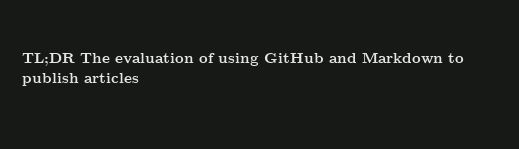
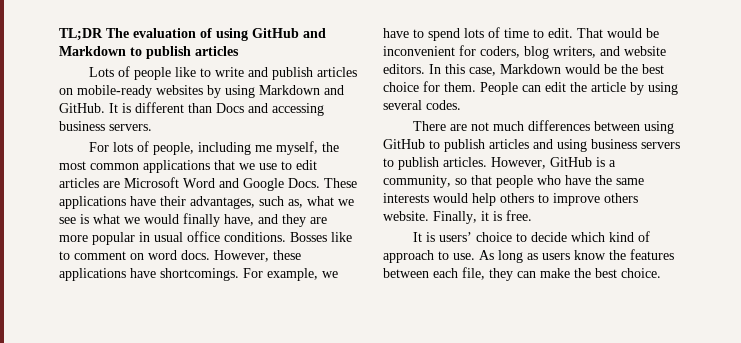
(139, 78) none -> [89,66,358,80] [59,85,344,98] [59,102,324,116] [59,121,152,131] [89,141,340,155] [59,160,317,173] [59,177,357,191] [59,196,354,209] [59,213,327,227] [59,231,352,245] [59,250,301,262] [59,268,338,281] [383,27,659,41] [383,45,666,59] [383,64,664,76] [383,81,678,95] [383,100,461,110] [413,120,675,134] [383,139,680,152] [383,157,616,170] [383,175,644,188] [383,193,638,206] [383,210,532,224] [413,231,651,242] [383,249,674,263] [383,267,661,281] // Lots of people like to write and publish articles on mobile-ready websites by using Markdown and GitHub. It is different than Docs and accessing business servers. // For lots of people, including me myself, the most common applications that we use to edit articles are Microsoft Word and Google Docs. These applications have their advantages, such as, what we see is what we would finally have, and they are more popular in usual office conditions. Bosses like to comment on word docs. However, these applications have shortcomings. For example, we have to spend lots of time to edit. That would be inconvenient for coders, blog writers, and website editors. In this case, Markdown would be the best choice for them. People can edit the article by using several codes. // There are not much differences between using GitHub to publish articles and using business servers to publish articles. However, GitHub is a community, so that people who have the same interests would help others to improve others website. Finally, it is free. // It is users’ choice to decide which kind of approach to use. As long as users know the features between each file, they can make the best choice.

